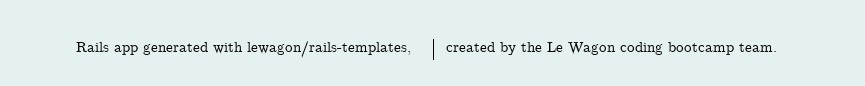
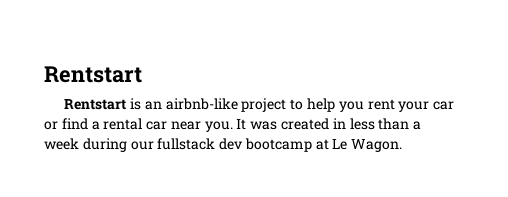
[76,40,777,58] Rails app generated with lewagon/rails-templates, created by the Le Wagon coding bootcamp team. -> [44,66,142,83] [64,98,455,112] [44,118,422,132] [44,138,403,152] Rentstart // Rentstart is an airbnb-like project to help you rent your car or find a rental car near you. It was created in less than a week during our fullstack dev bootcamp at Le Wagon.

